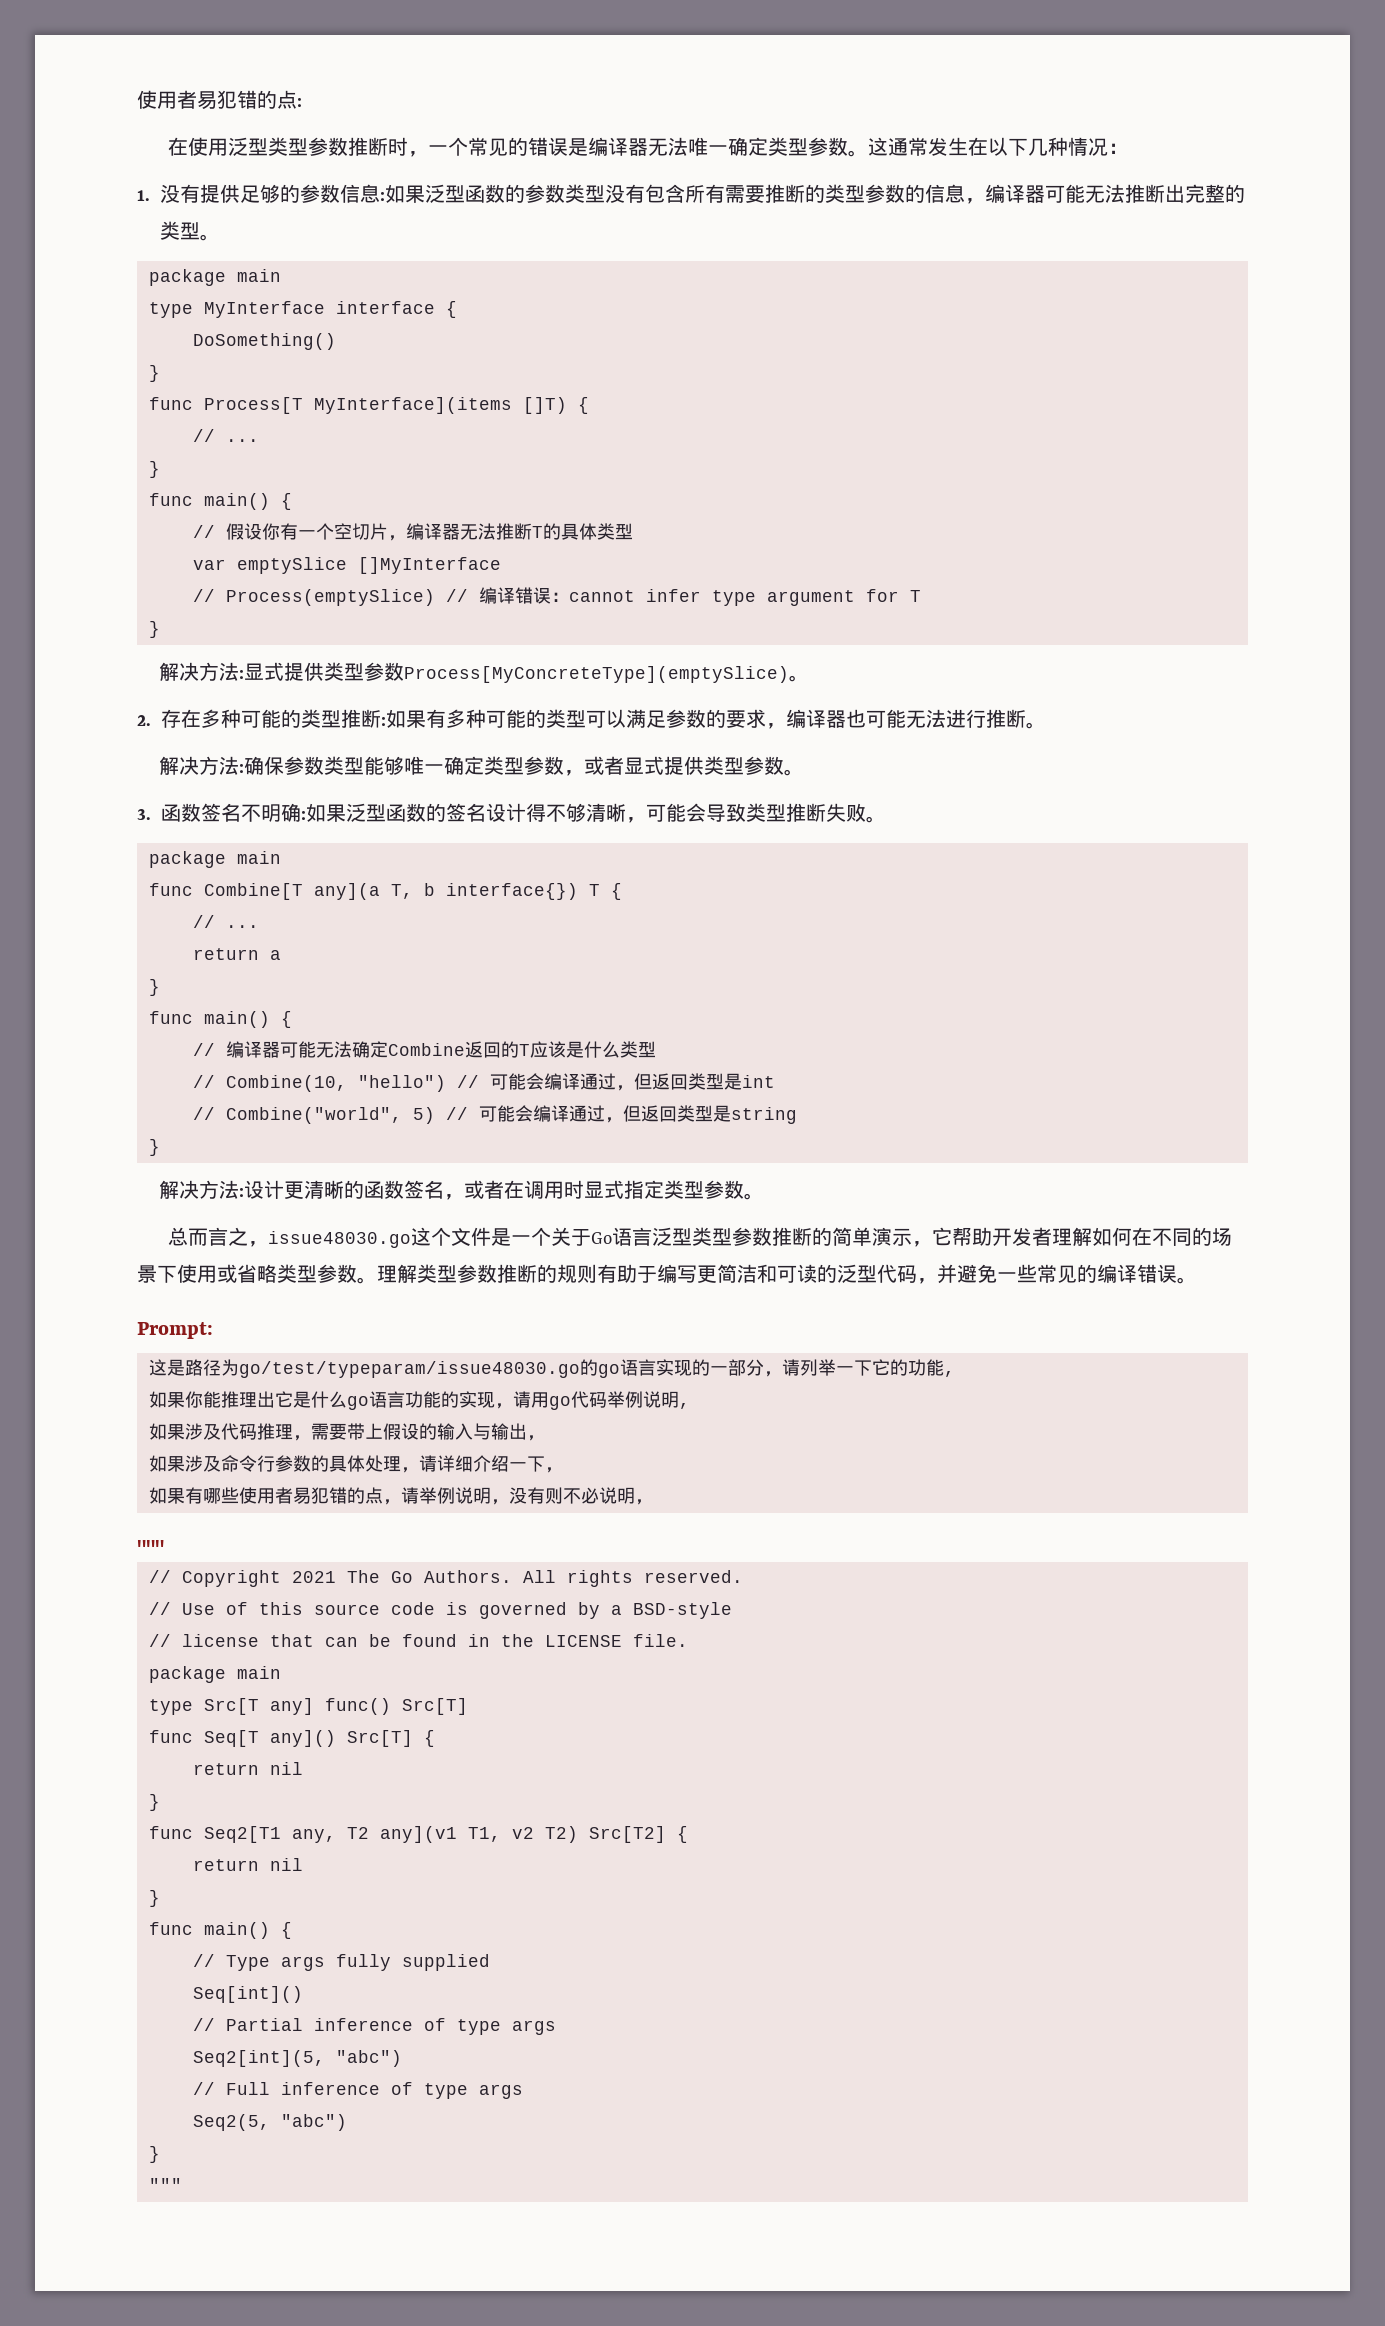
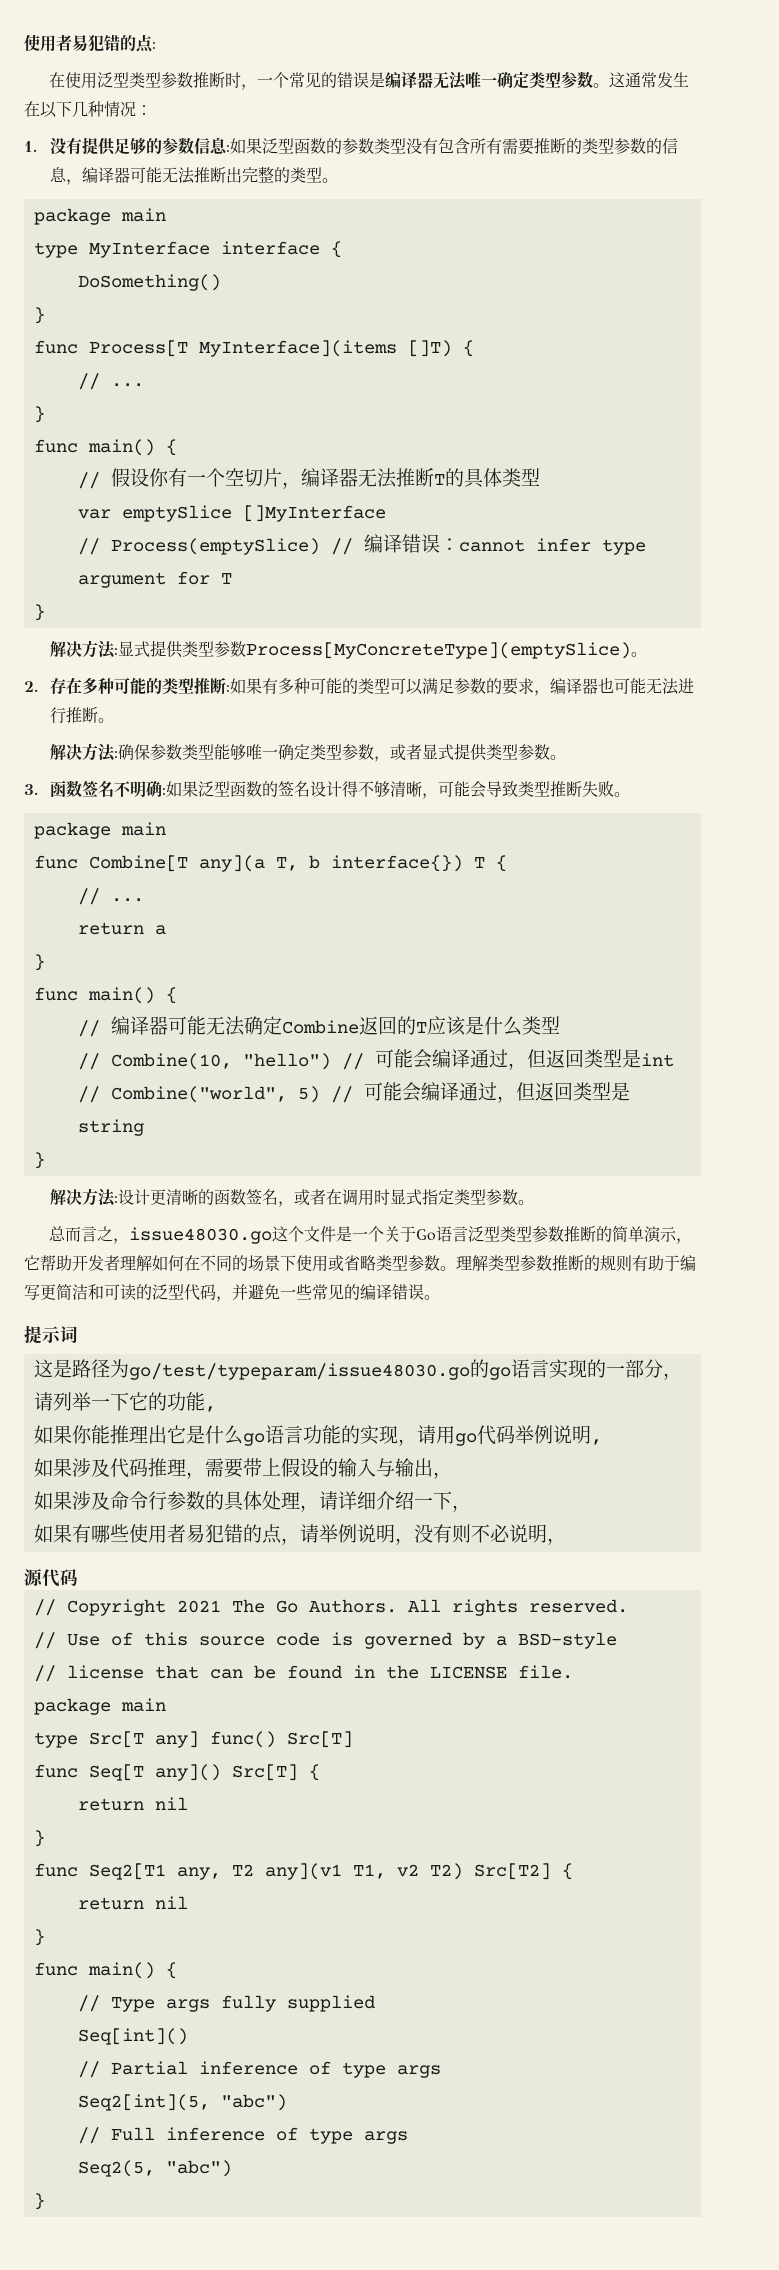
[137,1322,213,1339] Prompt: -> [24,1325,78,1344] 提示词
[137,1540,164,1554] """ -> [24,1569,78,1587] 源代码
[149,2178,182,2191] // """ -> (45, 2201) none

